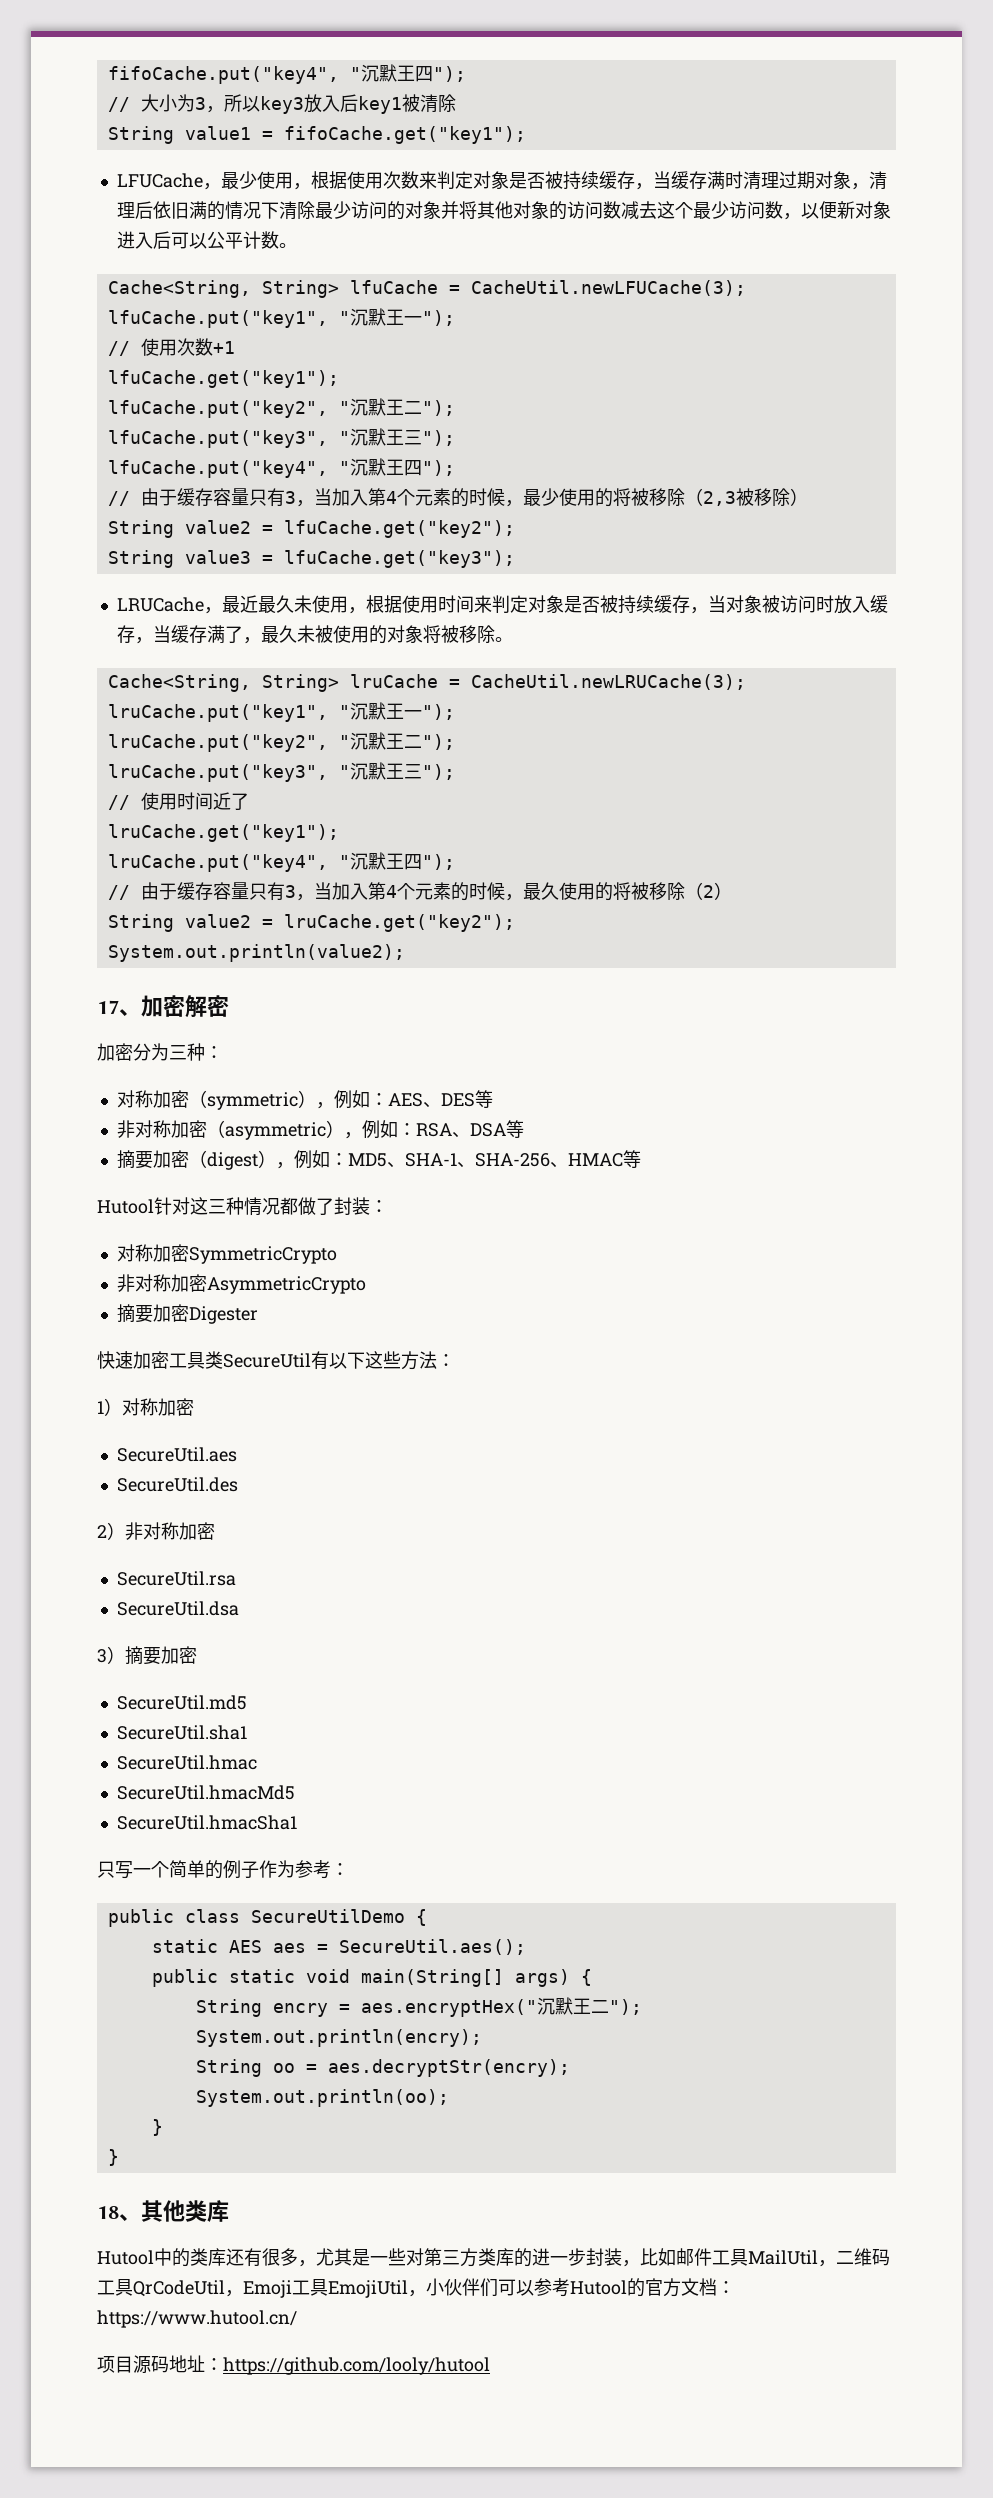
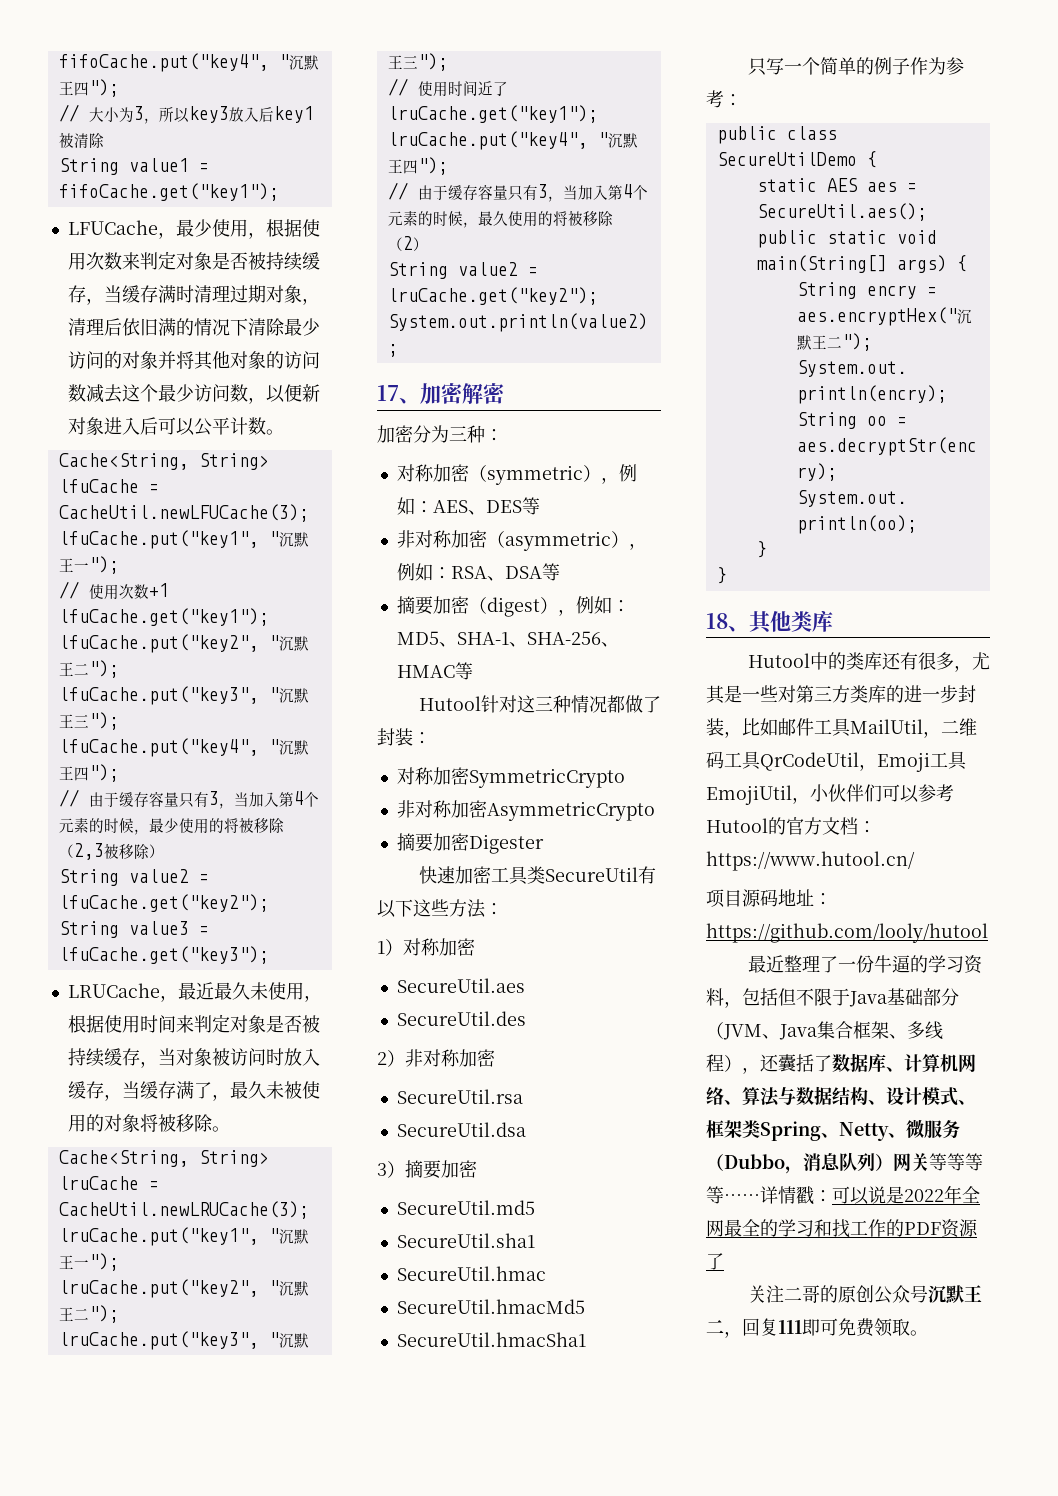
(490, 2366) none -> [747,955,983,974] [706,988,959,1008] [706,1021,943,1040] [706,1053,976,1074] [706,1086,976,1107] [706,1119,960,1141] [706,1152,983,1174] [706,1185,980,1205] [706,1219,978,1238] [706,1253,724,1270] [747,1285,982,1304] [706,1318,928,1338] // 最近整理了一份牛逼的学习资料，包括但不限于Java基础部分（JVM、Java集合框架、多线程），还囊括了数据库、计算机网络、算法与数据结构、设计模式、框架类Spring、Netty、微服务（Dubbo，消息队列）网关等等等等……详情戳：可以说是2022年全网最全的学习和找工作的PDF资源了 // 关注二哥的原创公众号沉默王二，回复111即可免费领取。

